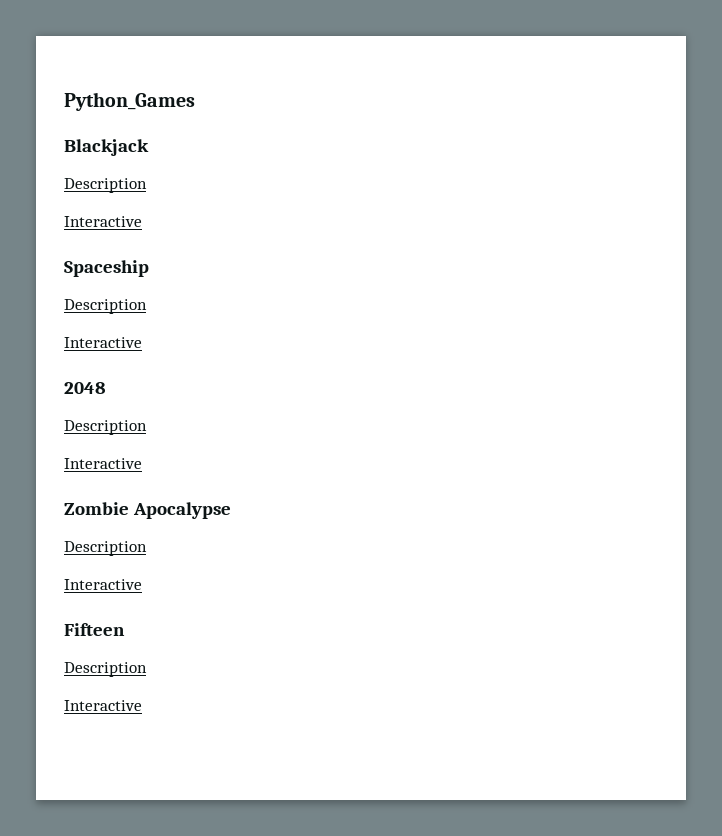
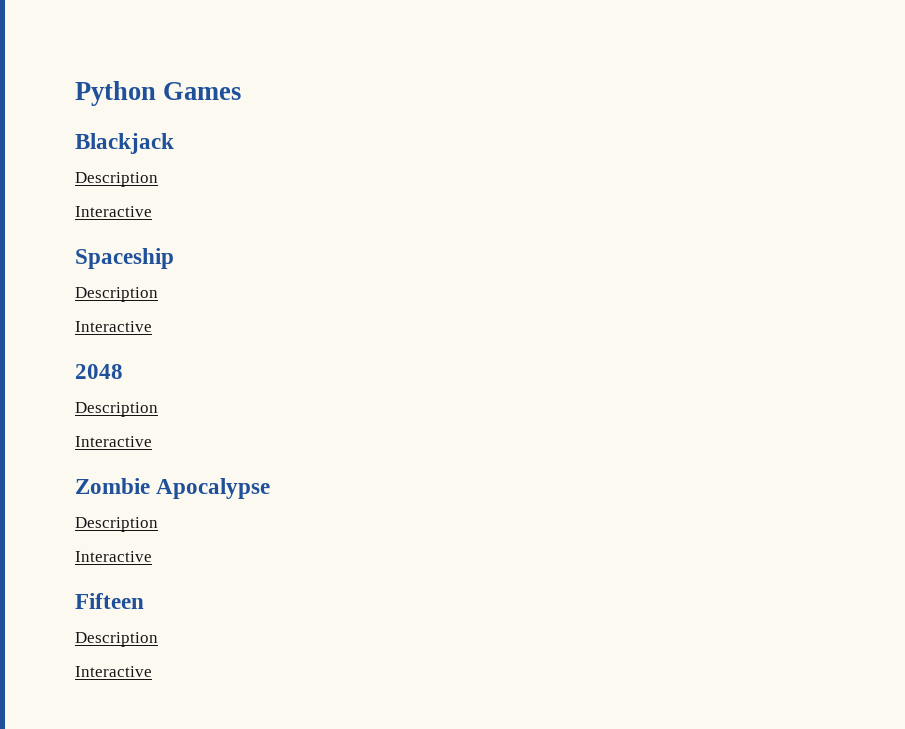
[64,92,195,111] Python_Games -> [75,81,242,106] Python Games

